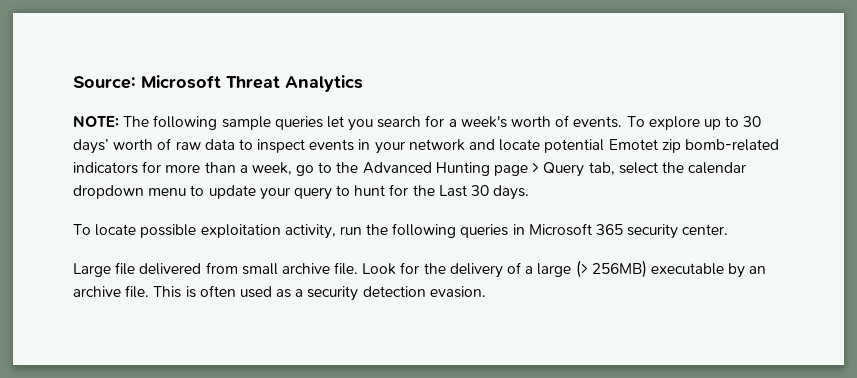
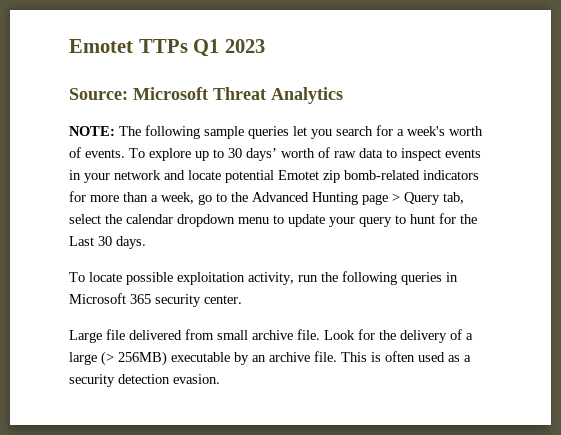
(73, 82) none -> [69,39,265,57] Emotet TTPs Q1 2023 //

